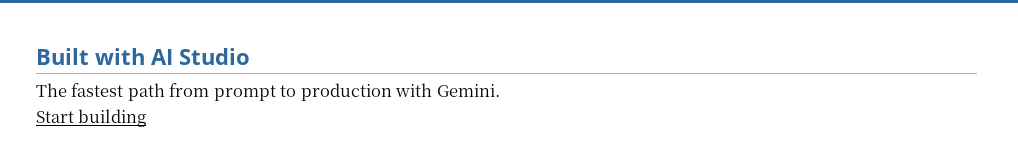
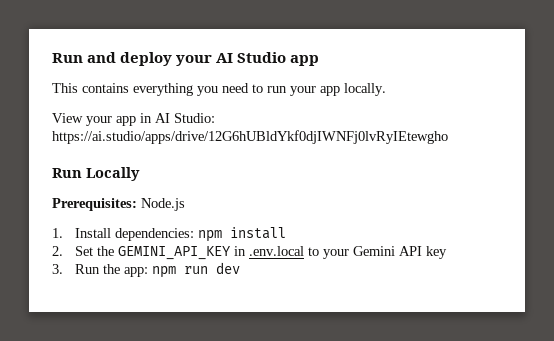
[36,48,250,65] [36,83,500,101] [36,109,147,127] Built with AI Studio // The fastest path from prompt to production with Gemini. // Start building -> [52,52,320,66] [52,83,386,96] [52,113,215,126] [52,130,448,144] [52,167,140,181] [52,198,185,211] [52,227,287,242] [52,246,448,260] [52,262,241,278] Run and deploy your AI Studio app // This contains everything you need to run your app locally. // View your app in AI Studio: https://ai.studio/apps/drive/12G6hUBldYkf0djIWNFj0lvRyIEtewgho // Run Locally // Prerequisites: Node.js // 1. Install dependencies: npm install // 2. Set the GEMINI_API_KEY in .env.local to your Gemini API key // 3. Run the app: npm run dev

